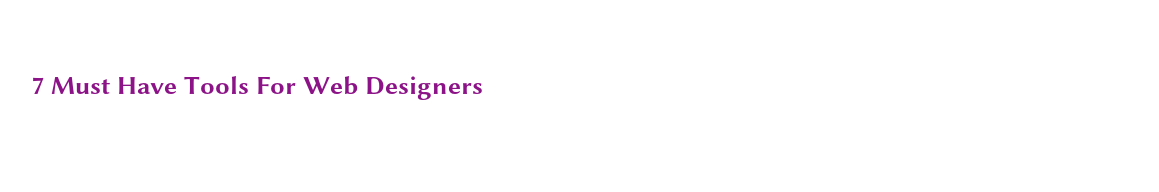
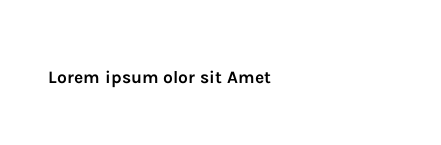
[31,76,484,100] 7 Must Have Tools For Web Designers -> [48,70,271,88] Lorem ipsum olor sit Amet

